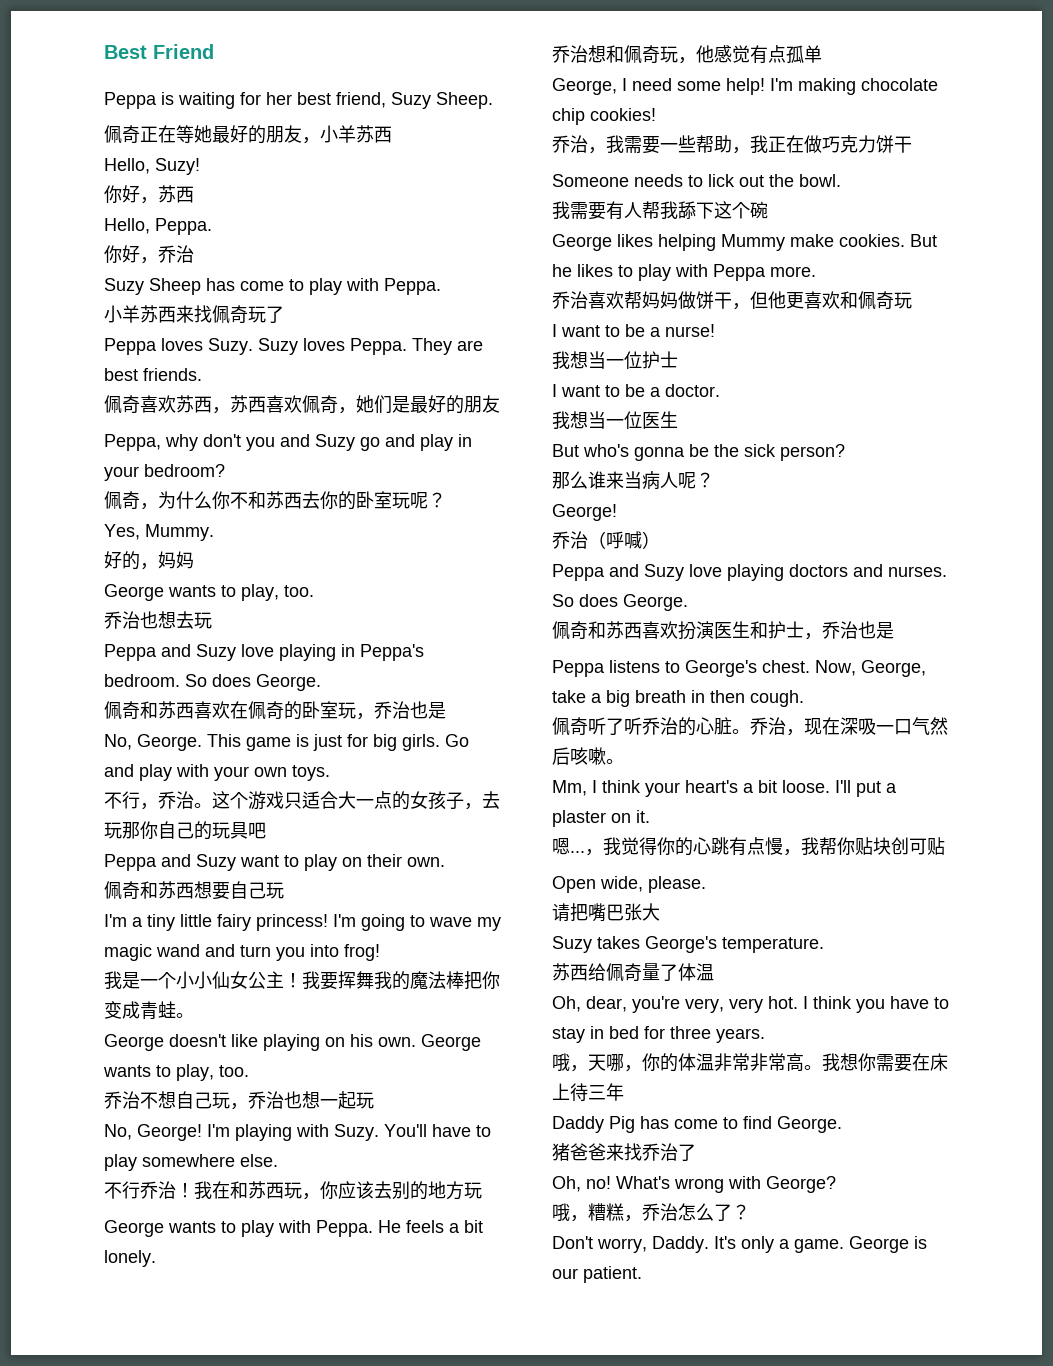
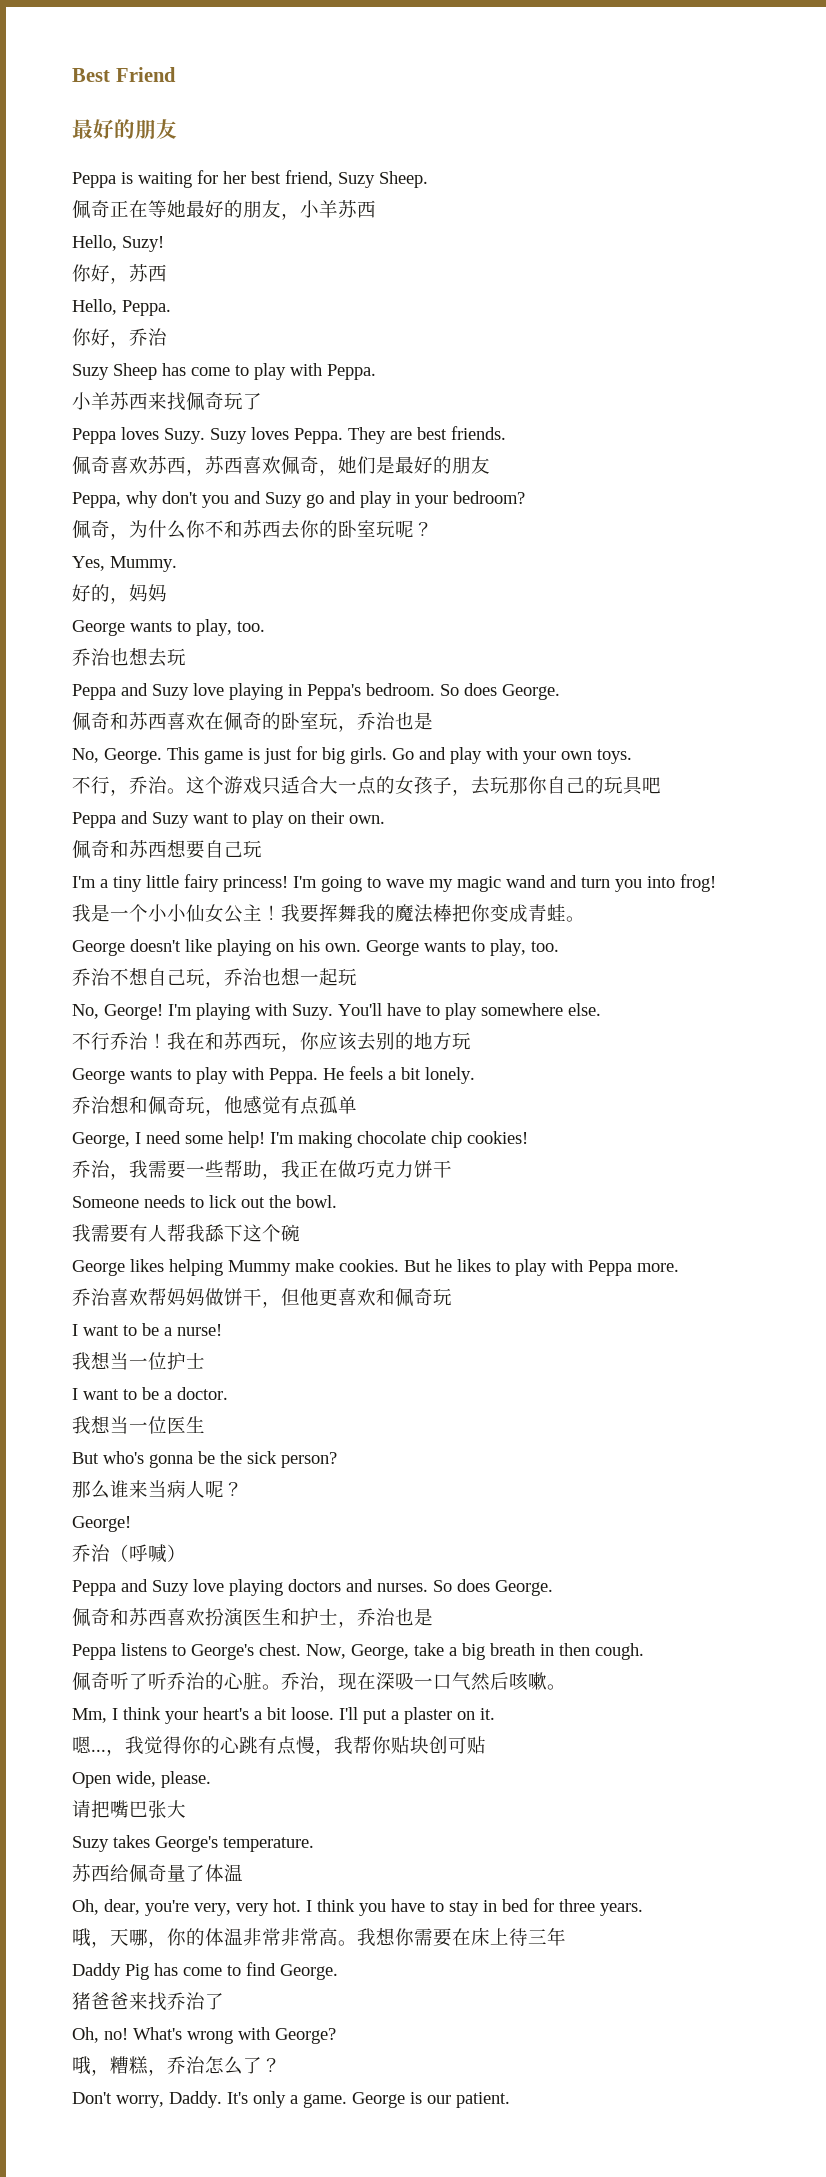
(214, 51) none -> [72,119,177,139] // 最好的朋友

